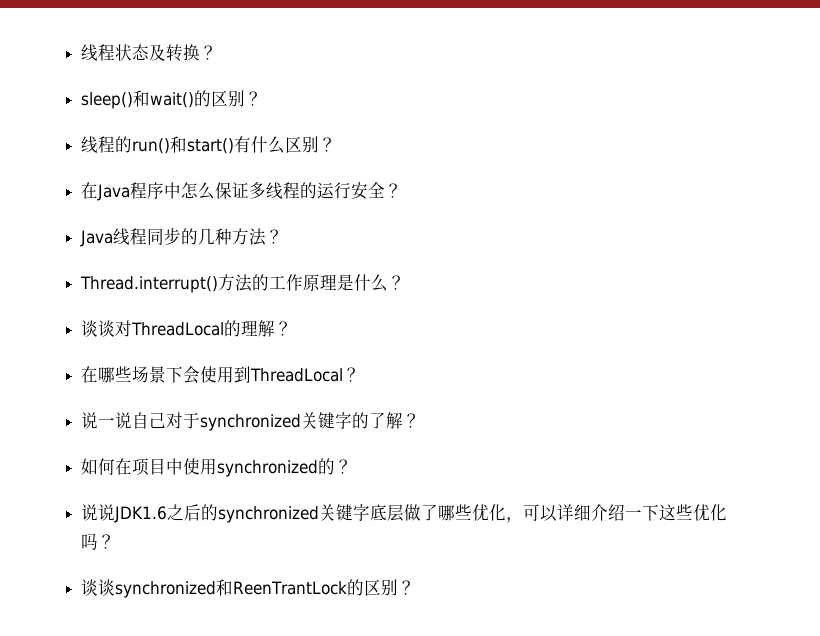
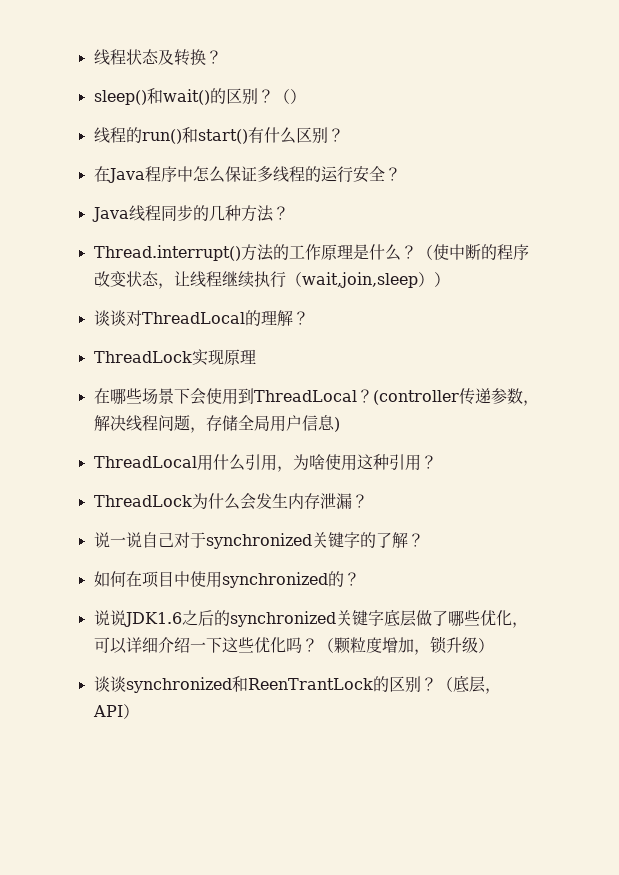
(263, 98) none -> [273,89,306,104] （）
(406, 282) none -> [416,244,529,260] [93,271,450,289] （使中断的程序改变状态，让线程继续执行（wait,join,sleep））
(293, 328) none -> [93,349,256,366] // ThreadLock实现原理
(361, 374) none -> [372,388,539,406] [93,415,340,433] [93,454,437,472] [93,493,368,510] (controller传递参数，解决线程问题，存储全局用户信息) // ThreadLocal用什么引用，为啥使用这种引用？ // ThreadLock为什么会发生内存泄漏？
(116, 541) none -> [317,636,494,655] （颗粒度增加，锁升级）
(416, 587) none -> [436,675,501,694] [92,704,139,719] （底层，API）

